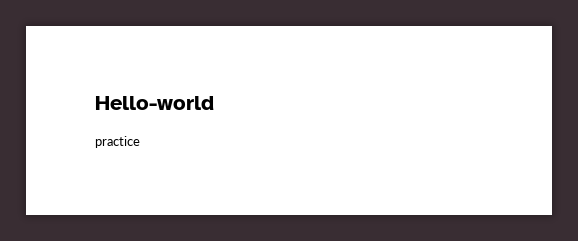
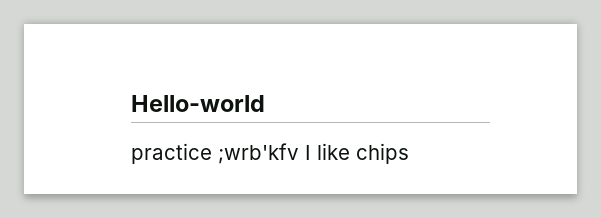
(140, 142) none -> [218,143,409,164] ;wrb'kfv I like chips

